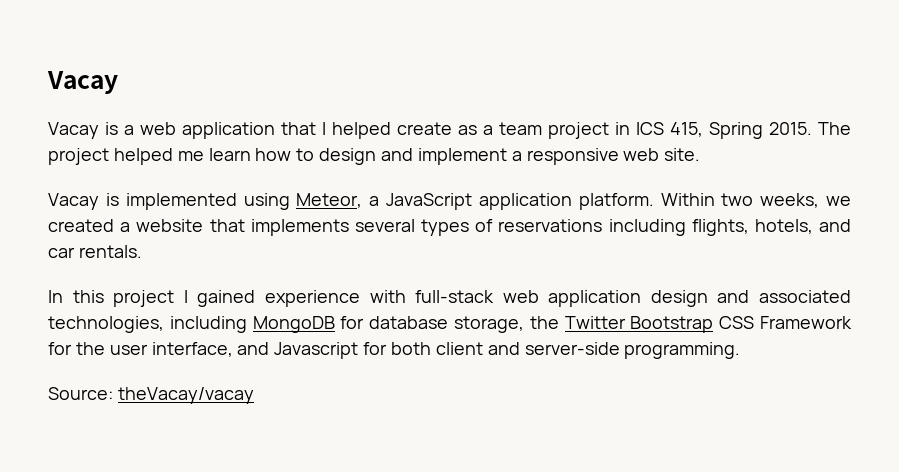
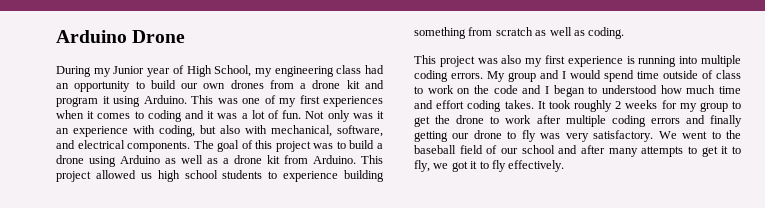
[47,71,118,94] [48,122,851,139] [48,148,701,165] [48,193,852,210] [48,219,851,236] [48,245,142,258] [48,290,852,307] [48,316,852,333] [48,342,741,359] [48,387,254,404] Vacay // Vacay is a web application that I helped create as a team project in ICS 415, Spring 2015. The project helped me learn how to design and implement a responsive web site. // Vacay is implemented using Meteor, a JavaScript application platform. Within two weeks, we created a website that implements several types of reservations including flights, hotels, and car rentals. // In this project I gained experience with full-stack web application design and associated technologies, including MongoDB for database storage, the Twitter Bootstrap CSS Framework for the user interface, and Javascript for both client and server-side programming. // Source: theVacay/vacay -> [56,30,186,43] [56,65,384,77] [56,80,384,92] [56,95,383,107] [56,110,384,122] [56,125,383,137] [56,140,383,152] [56,155,383,167] [56,170,384,182] [414,27,625,39] [414,55,741,67] [414,70,741,82] [414,85,741,97] [414,100,741,112] [414,115,742,127] [414,130,741,142] [414,145,741,157] [414,160,565,172] Arduino Drone // During my Junior year of High School, my engineering class had an opportunity to build our own drones from a drone kit and program it using Arduino. This was one of my first experiences when it comes to coding and it was a lot of fun. Not only was it an experience with coding, but also with mechanical, software, and electrical components. The goal of this project was to build a drone using Arduino as well as a drone kit from Arduino. This project allowed us high school students to experience building something from scratch as well as coding. // This project was also my first experience is running into multiple coding errors. My group and I would spend time outside of class to work on the code and I began to understood how much time and effort coding takes. It took roughly 2 weeks for my group to get the drone to work after multiple coding errors and finally getting our drone to fly was very satisfactory. We went to the baseball field of our school and after many attempts to get it to fly, we got it to fly effectively.

